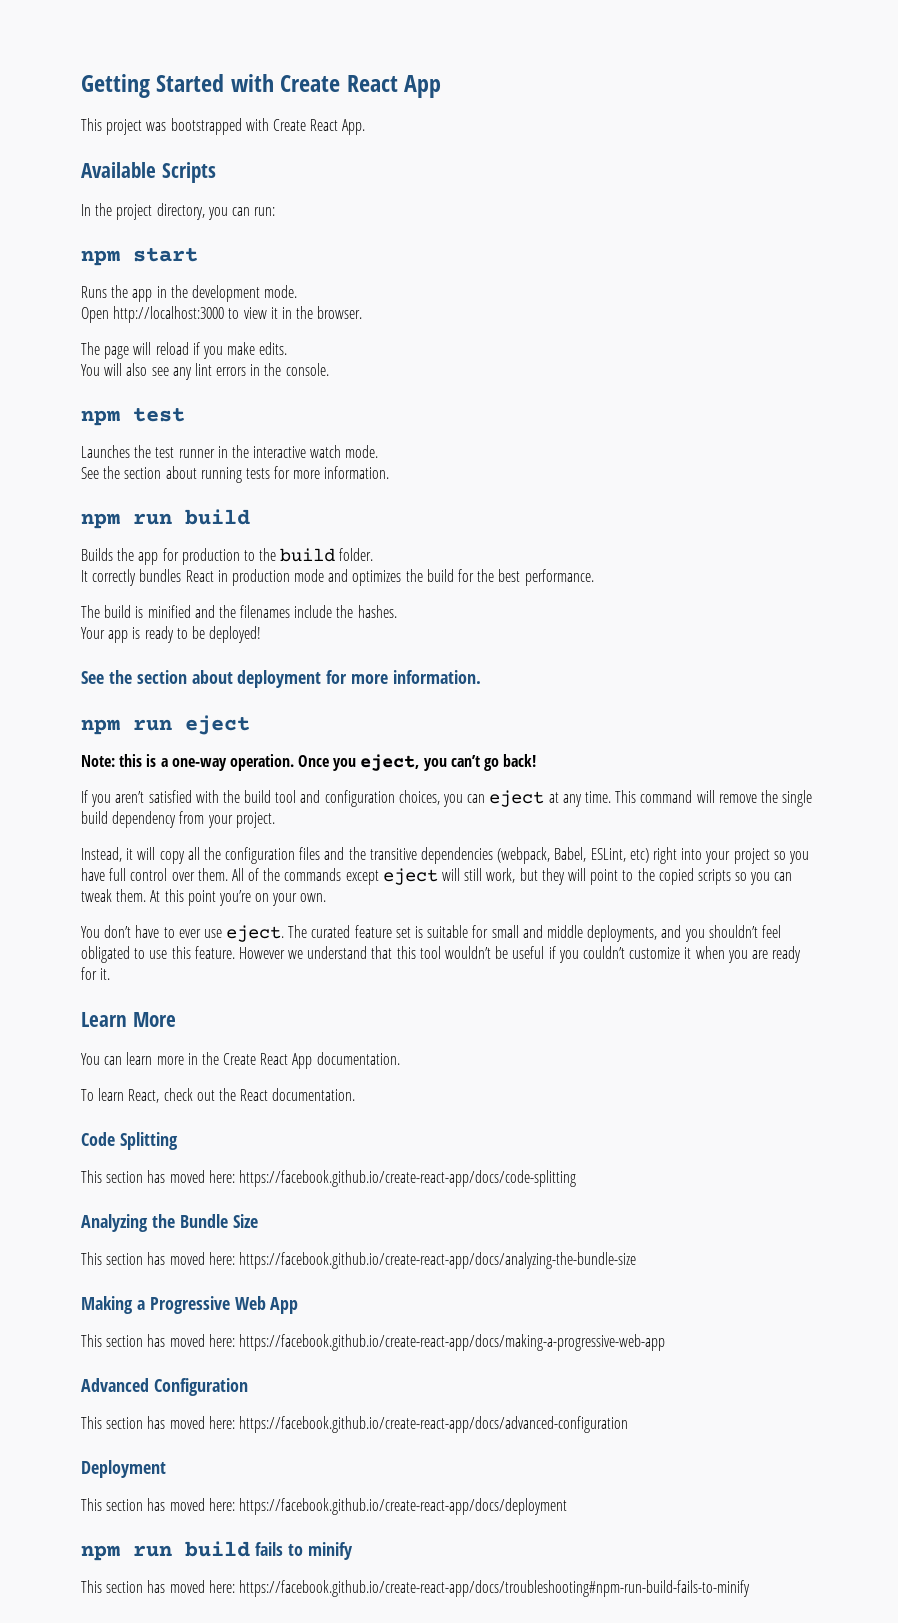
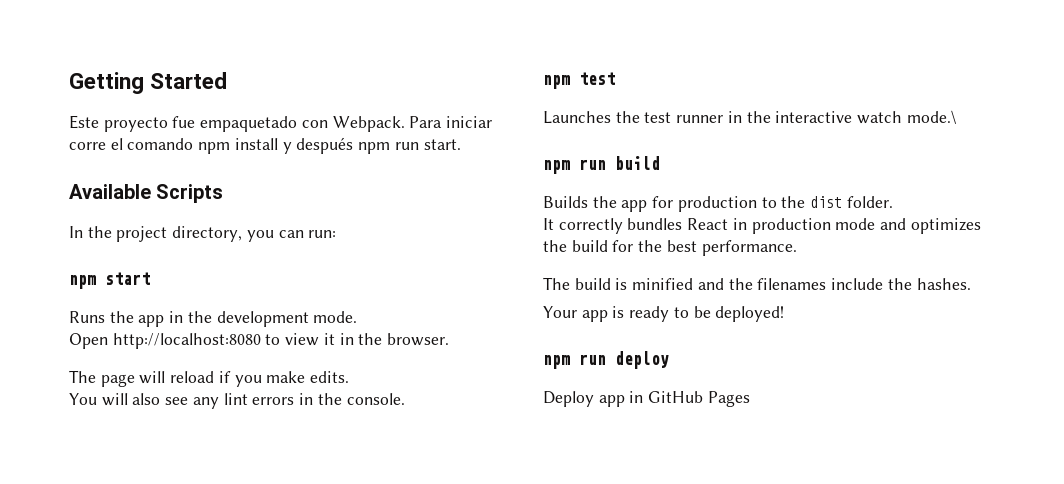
[230,74,442,98] [81,118,366,135] with Create React App // This project was bootstrapped with Create React App. -> [69,115,493,132] [69,137,461,154] // Este proyecto fue empaquetado con Webpack. Para iniciar corre el comando npm install y después npm run start.
[113,306,225,323] http://localhost:3000 -> [112,333,261,349] http://localhost:8080
[345,445,379,458] [81,466,390,483] mode. // See the section about running tests for more information. -> [906,110,957,124] mode.\
[280,548,336,562] build -> [810,196,843,208] dist
[81,670,482,688] [81,715,250,735] [81,754,537,771] [81,790,813,807] [81,811,275,828] [81,847,809,864] [81,868,793,885] [81,889,327,906] [81,925,781,942] [81,946,802,963] [81,967,111,980] [81,1012,176,1027] [81,1052,400,1069] [81,1088,356,1103] [81,1132,178,1150] [81,1170,576,1187] [81,1214,258,1232] [81,1252,636,1269] [81,1296,299,1314] [81,1334,665,1351] [81,1378,248,1396] [81,1416,628,1433] [81,1460,166,1478] [81,1498,567,1515] [81,1541,353,1561] [81,1580,750,1597] See the section about deployment for more information. // npm run eject // Note: this is a one-way operation. Once you eject, you can’t go back! // If you aren’t satisfied with the build tool and configuration choices, you can eject at any time. This command will remove the single build dependency from your project. // Instead, it will copy all the configuration files and the transitive dependencies (webpack, Babel, ESLint, etc) right into your project so you have full control over them. All of the commands except eject will still work, but they will point to the copied scripts so you can tweak them. At this point you’re on your own. // You don’t have to ever use eject. The curated feature set is suitable for small and middle deployments, and you shouldn’t feel obligated to use this feature. However we understand that this tool wouldn’t be useful if you couldn’t customize it when you are ready for it. // Learn More // You can learn more in the Create React App documentation. // To learn React, check out the React documentation. // Code Splitting // This section has moved here: https://facebook.github.io/create-react-app/docs/code-splitting // Analyzing the Bundle Size // This section has moved here: https://facebook.github.io/create-react-app/docs/analyzing-the-bundle-size // Making a Progressive Web App // This section has moved here: https://facebook.github.io/create-react-app/docs/making-a-progressive-web-app // Advanced Configuration // This section has moved here: https://facebook.github.io/create-react-app/docs/advanced-configuration // Deployment // This section has moved here: https://facebook.github.io/create-react-app/docs/deployment // npm run build fails to minify // This section has moved here: https://facebook.github.io/create-react-app/docs/troubleshooting#npm-run-build-fails-to-minify -> [543,351,669,369] [543,391,750,407] npm run deploy // Deploy app in GitHub Pages

